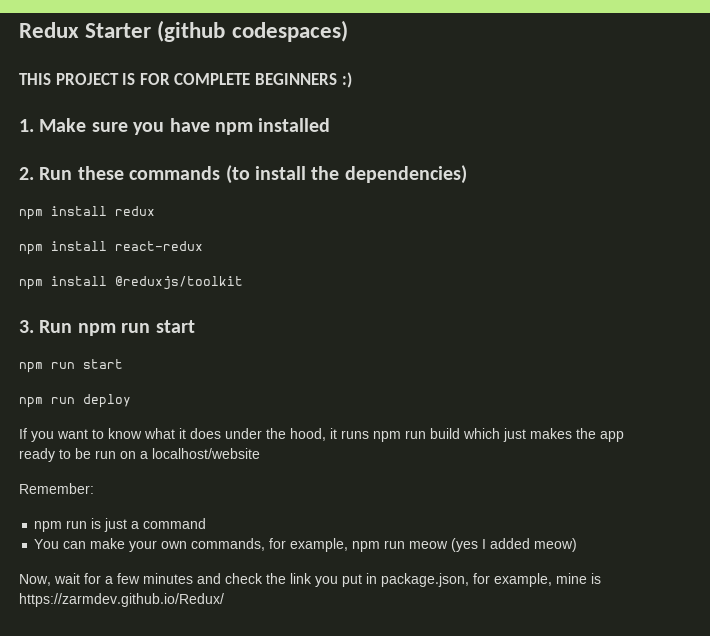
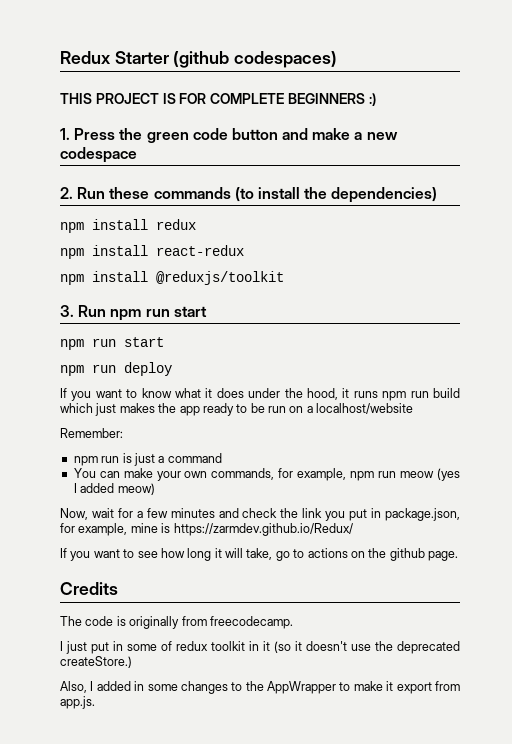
[39,118,331,135] Make sure you have npm installed -> [74,128,398,143] [60,147,137,163] Press the green code button and make a new codespace
(224, 600) none -> [60,548,458,561] [60,582,118,595] [60,616,293,629] [60,641,460,654] [60,656,132,668] [60,681,460,694] [60,696,95,709] // If you want to see how long it will take, go to actions on the github page. // Credits // The code is originally from freecodecamp. // I just put in some of redux toolkit in it (so it doesn't use the deprecated createStore.) // Also, I added in some changes to the AppWrapper to make it export from app.js.

